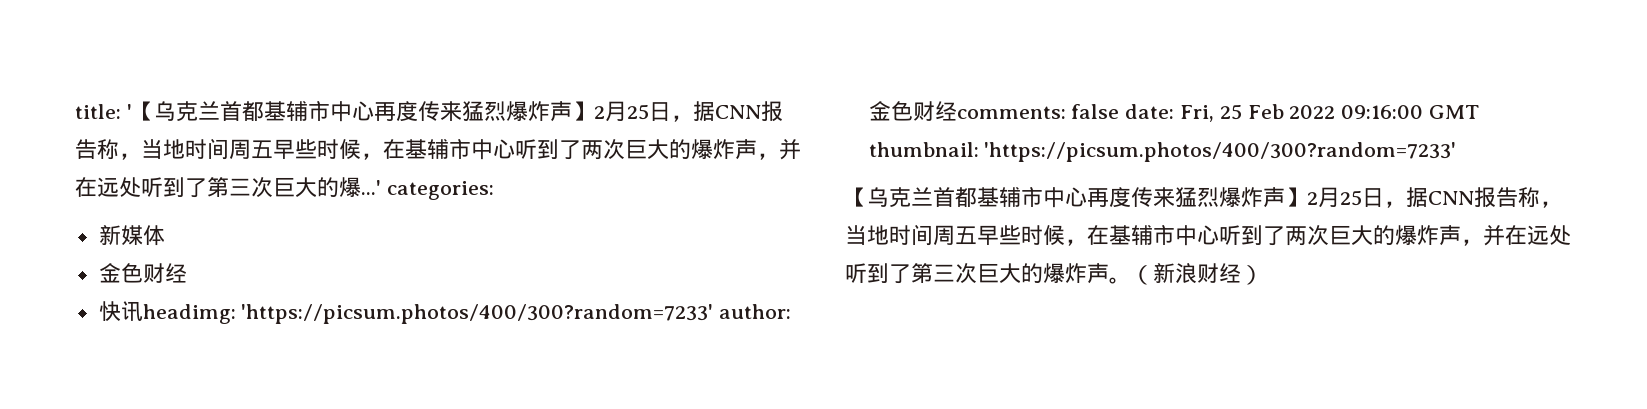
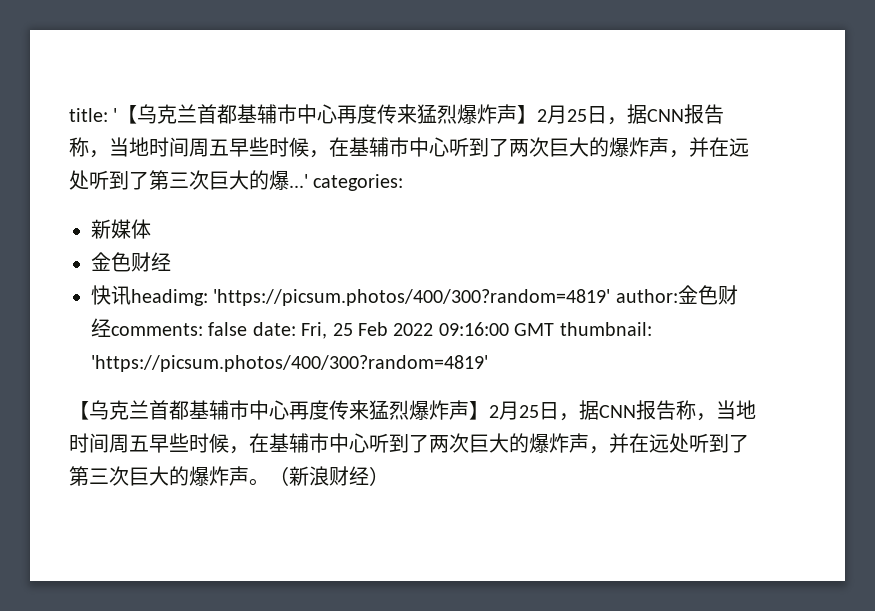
[241,304,714,324] 'https://picsum.photos/400/300?random=7233' -> [213,289,611,306] 'https://picsum.photos/400/300?random=4819'
[984,142,1457,162] 'https://picsum.photos/400/300?random=7233' -> [91,355,488,372] 'https://picsum.photos/400/300?random=4819'

